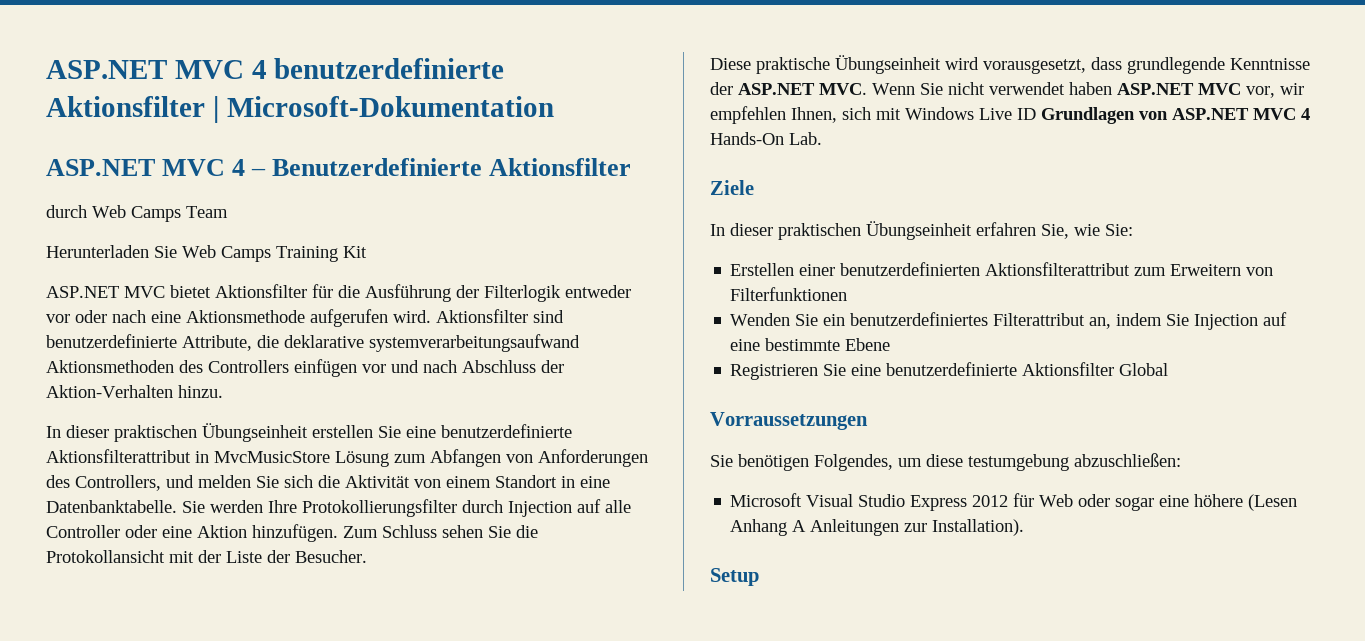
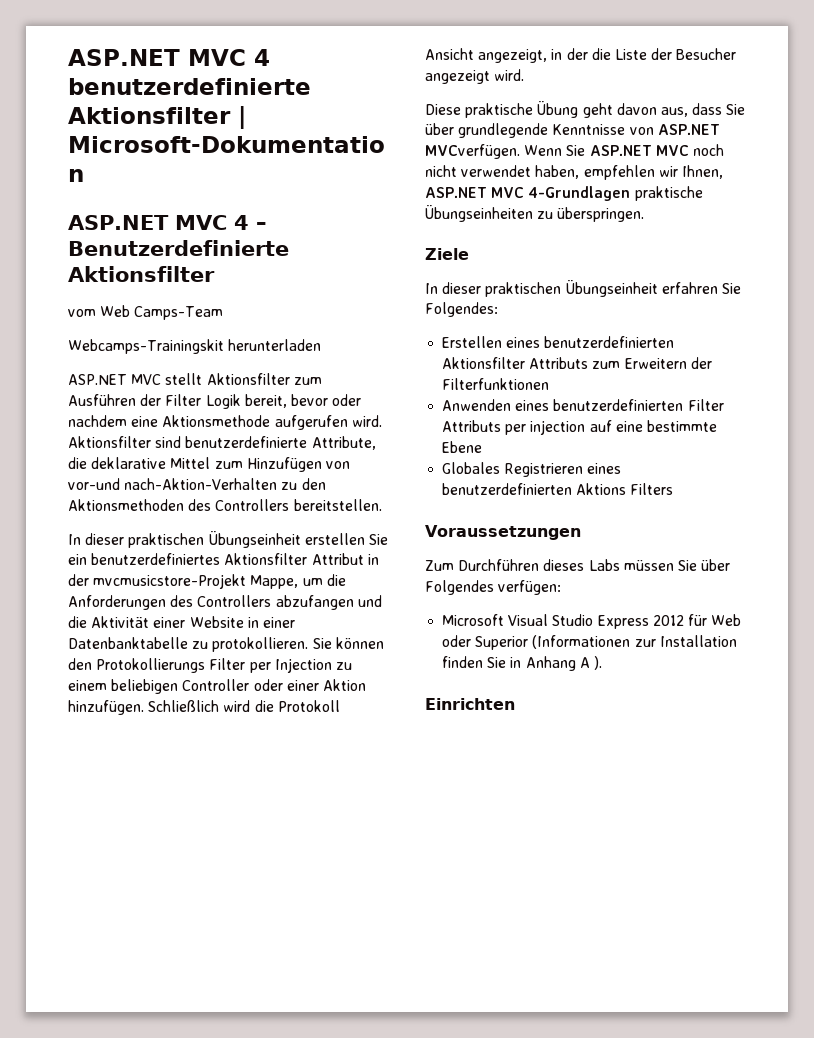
[46,205,228,222] [46,245,367,262] [46,284,631,302] [46,310,146,323] durch Web Camps Team // Herunterladen Sie Web Camps Training Kit // ASP.NET MVC bietet Aktionsfilter für die Ausführung der Filterlogik entweder vor oder nach -> [68,305,224,320] [68,339,322,354] [68,373,322,385] [68,394,362,409] [68,415,127,427] vom Web Camps-Team // Webcamps-Trainingskit herunterladen // ASP.NET MVC stellt Aktionsfilter zum Ausführen der Filter Logik bereit, bevor oder nachdem
[369,334,580,352] [46,359,564,377] [46,385,223,398] systemverarbeitungsaufwand Aktionsmethoden des Controllers einfügen vor und nach Abschluss der Aktion-Verhalten hinzu. -> [170,457,350,472] [68,478,326,490] [68,499,382,511] Mittel zum Hinzufügen von vor-und nach-Aktion-Verhalten zu den Aktionsmethoden des Controllers bereitstellen.
[406,424,572,438] [46,449,648,467] [46,475,610,491] [46,499,631,517] eine benutzerdefinierte Aktionsfilterattribut in MvcMusicStore Lösung zum Abfangen von Anforderungen des Controllers, und melden Sie sich die Aktivität von einem Standort in eine Datenbanktabelle. Sie werden Ihre Protokollierungsfilter durch Injection auf alle -> [68,553,379,565] [68,574,346,589] [68,595,382,610] [68,616,295,628] [68,637,384,652] [68,658,352,673] [68,679,179,694] ein benutzerdefiniertes Aktionsfilter Attribut in der mvcmusicstore-Projekt Mappe, um die Anforderungen des Controllers abzufangen und die Aktivität einer Website in einer Datenbanktabelle zu protokollieren. Sie können den Protokollierungs Filter per Injection zu einem beliebigen
[162,526,192,538] eine -> [286,680,319,691] einer
[343,525,538,538] [46,550,367,563] [710,55,1310,74] [710,82,1304,98] [710,106,1310,124] [710,132,822,145] Zum Schluss sehen Sie die Protokollansicht mit der Liste der Besucher. // Diese praktische Übungseinheit wird vorausgesetzt, dass grundlegende Kenntnisse der ASP.NET MVC. Wenn Sie nicht verwendet haben ASP.NET MVC vor, wir empfehlen Ihnen, sich mit Windows Live ID Grundlagen von ASP.NET MVC 4 Hands-On Lab. -> [148,700,340,712] [425,48,737,63] [425,69,525,84] [425,101,746,118] [425,123,720,138] [425,144,724,159] [425,165,723,180] [425,186,703,201] [425,205,645,222] Schließlich wird die Protokoll Ansicht angezeigt, in der die Liste der Besucher angezeigt wird. // Diese praktische Übung geht davon aus, dass Sie über grundlegende Kenntnisse von ASP.NET MVCverfügen. Wenn Sie ASP.NET MVC noch nicht verwendet haben, empfehlen wir Ihnen, ASP.NET MVC 4-Grundlagen praktische Übungseinheiten zu überspringen.
[1041,224,1133,239] [730,262,1131,276] Sie, wie Sie: // Erstellen einer benutzerdefinierten Aktionsfilterattribut -> [721,283,741,294] [425,302,498,317] [442,336,675,348] [442,357,589,369] Sie Folgendes: // Erstellen eines benutzerdefinierten Aktionsfilter Attributs
[1246,267,1274,276] von -> [690,357,712,369] der
[730,312,1288,330] [730,338,891,351] [730,362,1169,380] [710,412,868,430] [710,453,1181,471] Wenden Sie ein benutzerdefiniertes Filterattribut an, indem Sie Injection auf eine bestimmte Ebene // Registrieren Sie eine benutzerdefinierte Aktionsfilter Global // Vorraussetzungen // Sie benötigen Folgendes, um diese testumgebung abzuschließen: -> [442,399,724,411] [442,420,717,435] [442,441,483,453] [442,462,622,477] [442,483,674,495] [425,525,581,540] [425,559,731,571] [425,580,562,595] Anwenden eines benutzerdefinierten Filter Attributs per injection auf eine bestimmte Ebene // Globales Registrieren eines benutzerdefinierten Aktions Filters // Voraussetzungen // Zum Durchführen dieses Labs müssen Sie über Folgendes verfügen:
[1115,494,1298,511] [730,519,1025,536] [710,568,759,586] sogar eine höhere (Lesen Anhang A Anleitungen zur Installation). // Setup -> [475,635,737,650] [442,656,602,671] [425,698,515,710] Superior (Informationen zur Installation finden Sie in Anhang A ). // Einrichten

